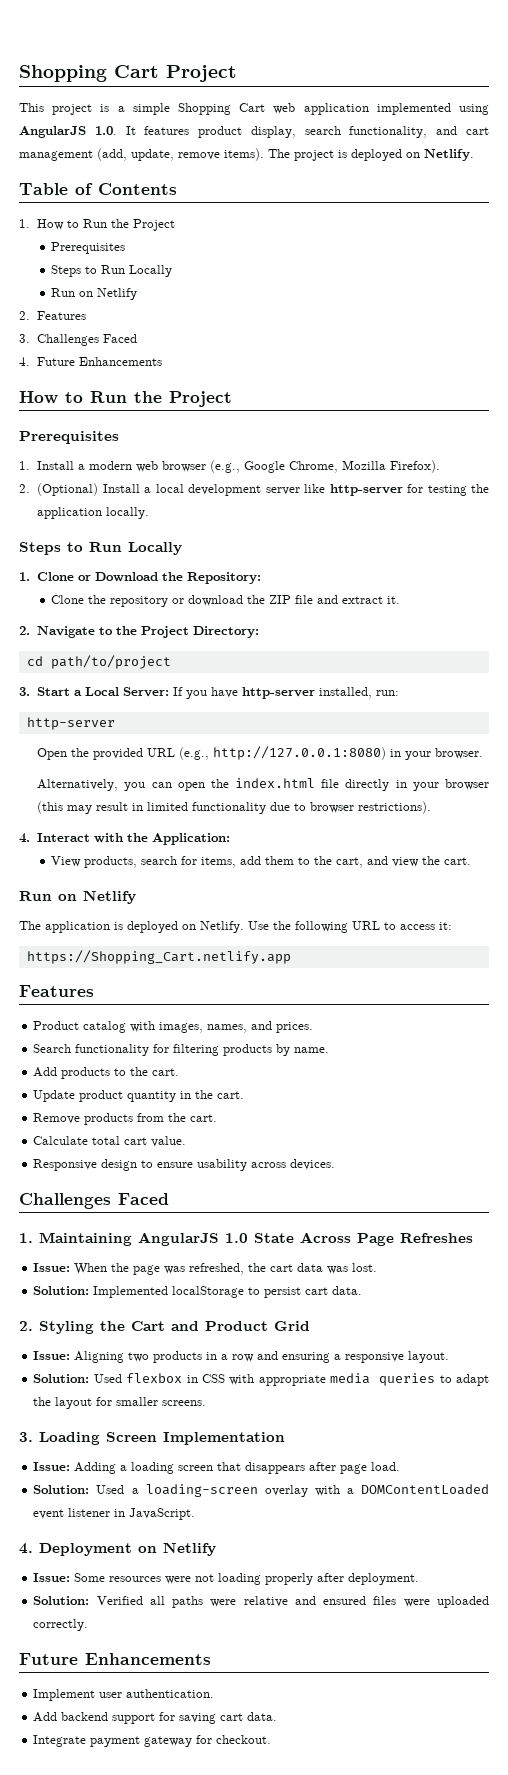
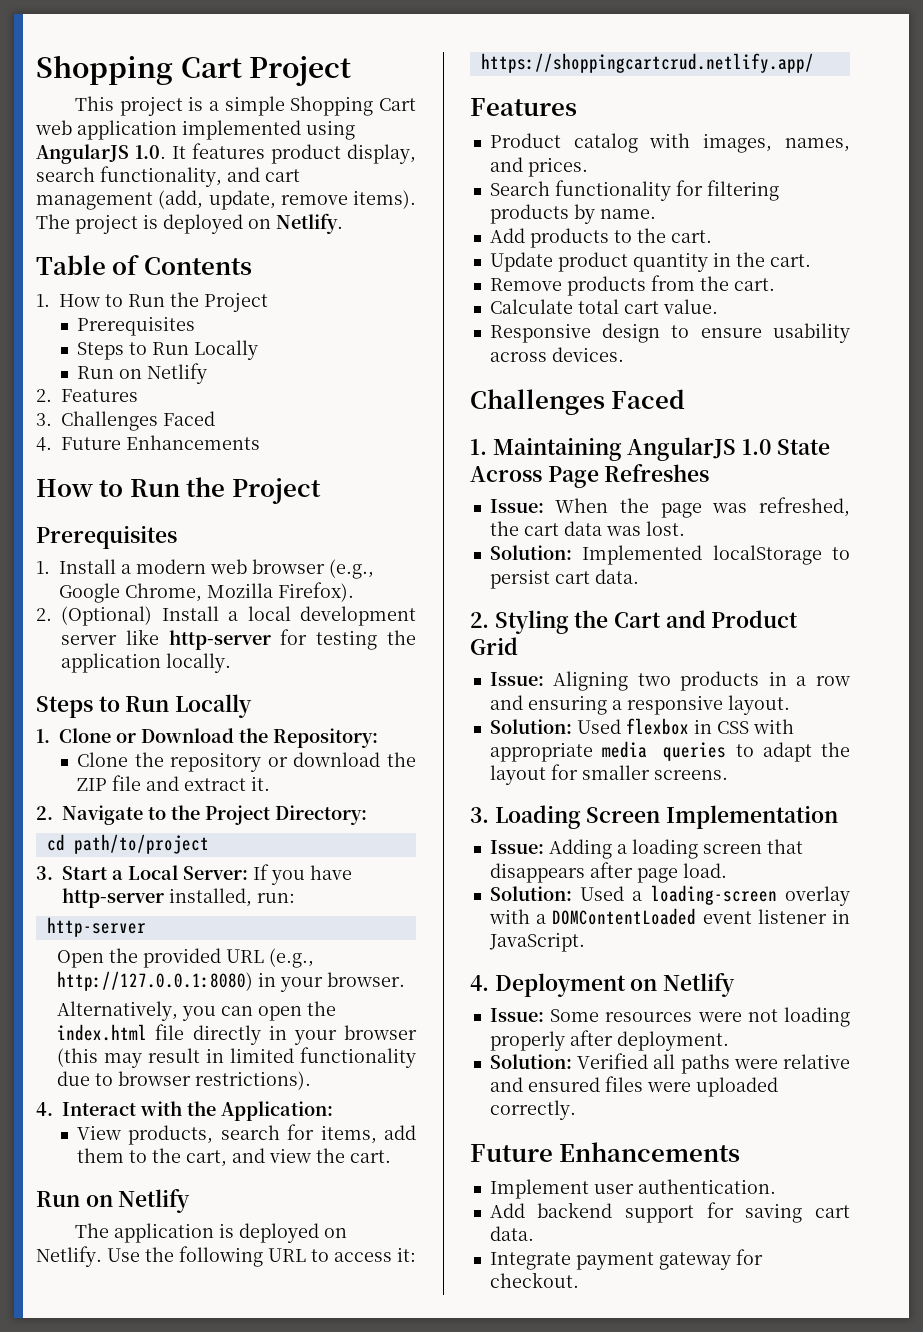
[26,950,291,964] https://Shopping_Cart.netlify.app -> [480,53,814,73] https://shoppingcartcrud.netlify.app/

